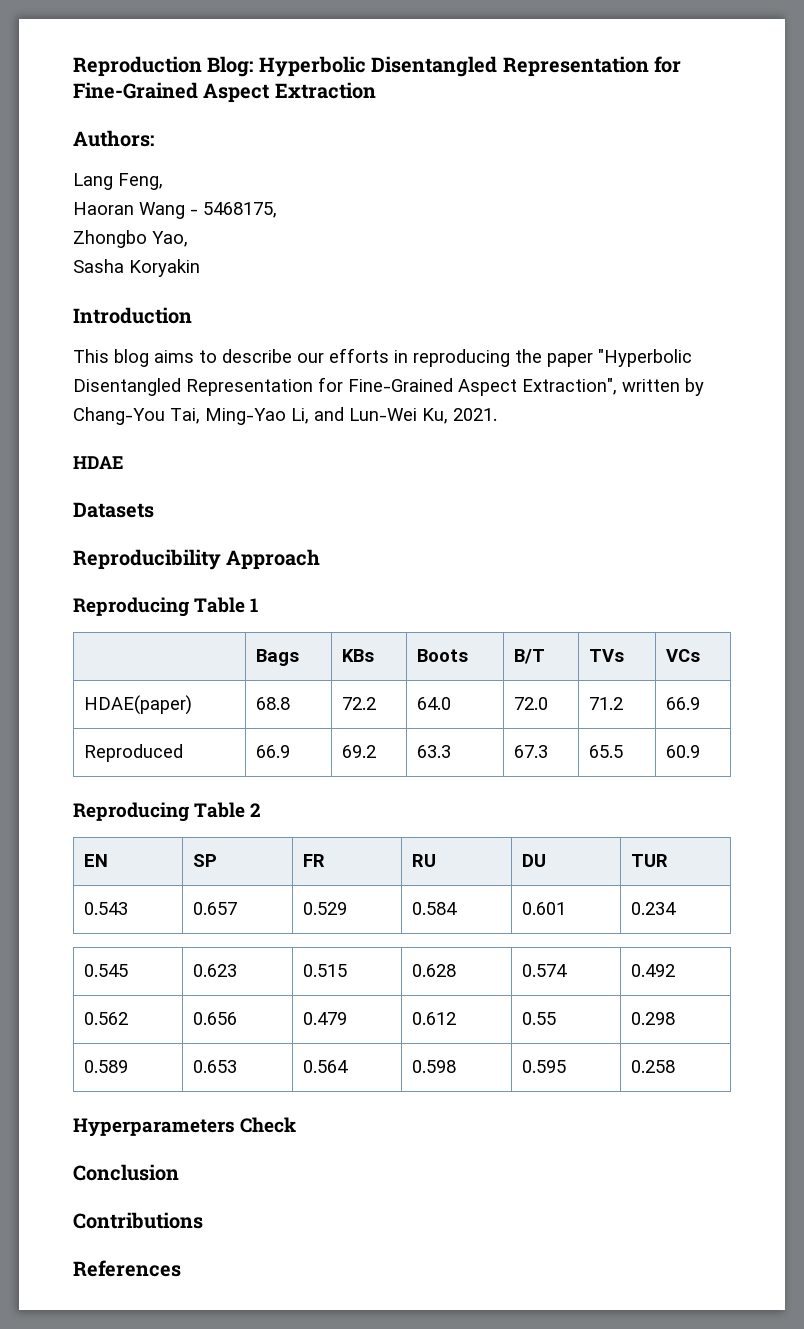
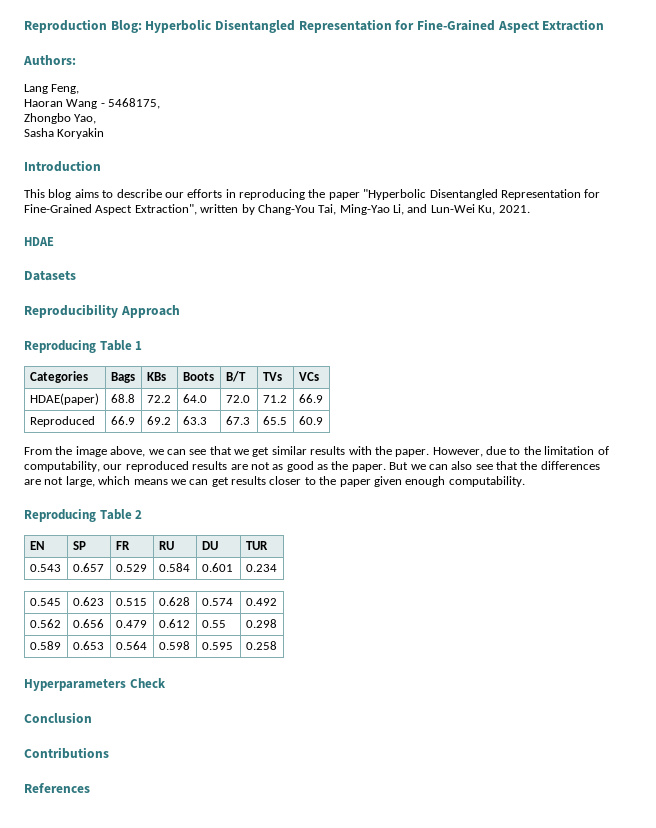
(259, 605) none -> [29,371,88,383] Categories
(701, 751) none -> [24,446,609,457] [24,461,600,472] [24,476,525,487] // From the image above, we can see that we get similar results with the paper. However, due to the limitation of computability, our reproduced results are not as good as the paper. But we can also see that the differences are not large, which means we can get results closer to the paper given enough computability.

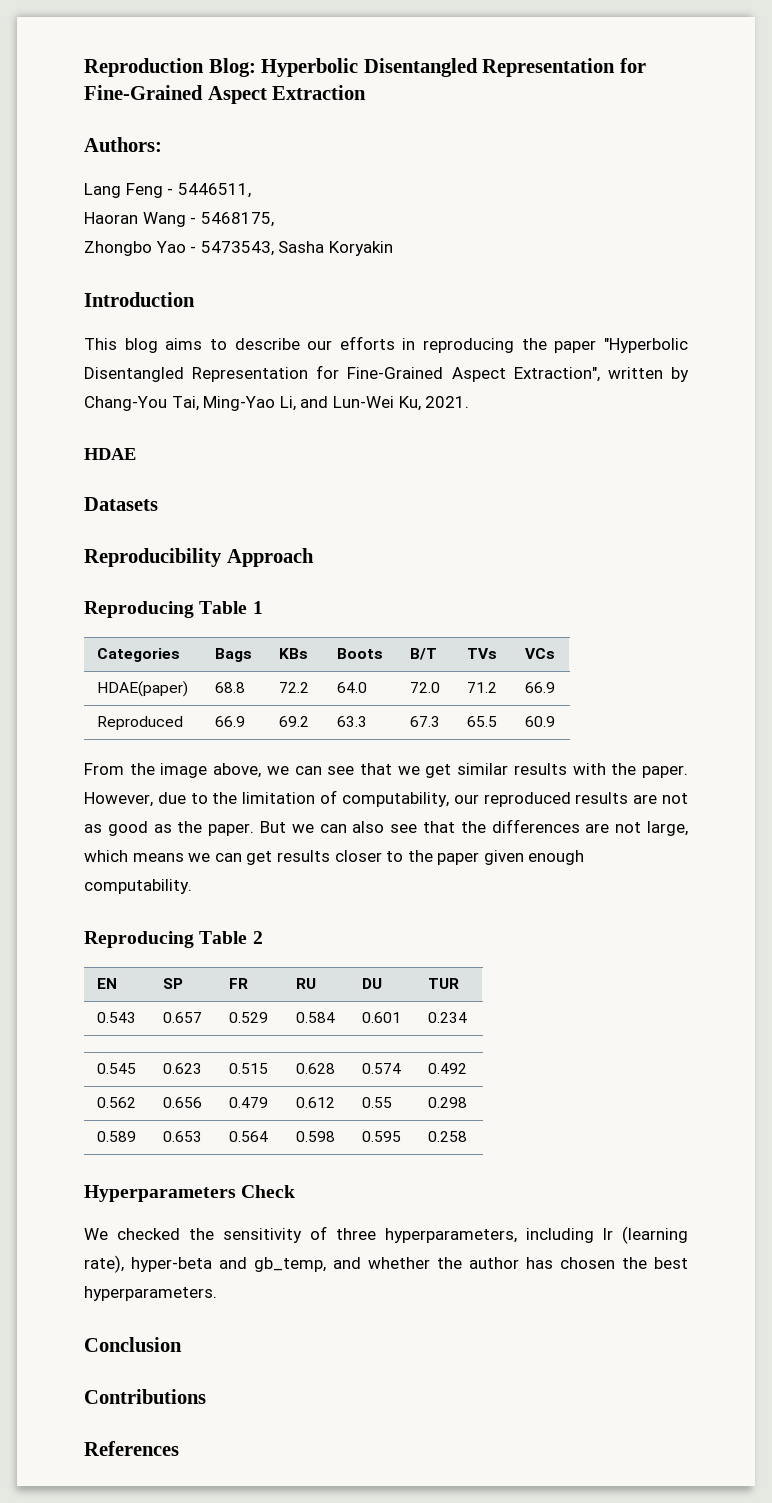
[51,84,80,94] Feng, -> [125,183,251,198] Feng - 5446511,
[74,114,97,124] Yao, // -> [155,241,274,256] Yao - 5473543,
(166, 683) none -> [84,1226,688,1244] [84,1255,688,1273] [84,1286,217,1301] // We checked the sensitivity of three hyperparameters, including lr (learning rate), hyper-beta and gb_temp, and whether the author has chosen the best hyperparameters.

